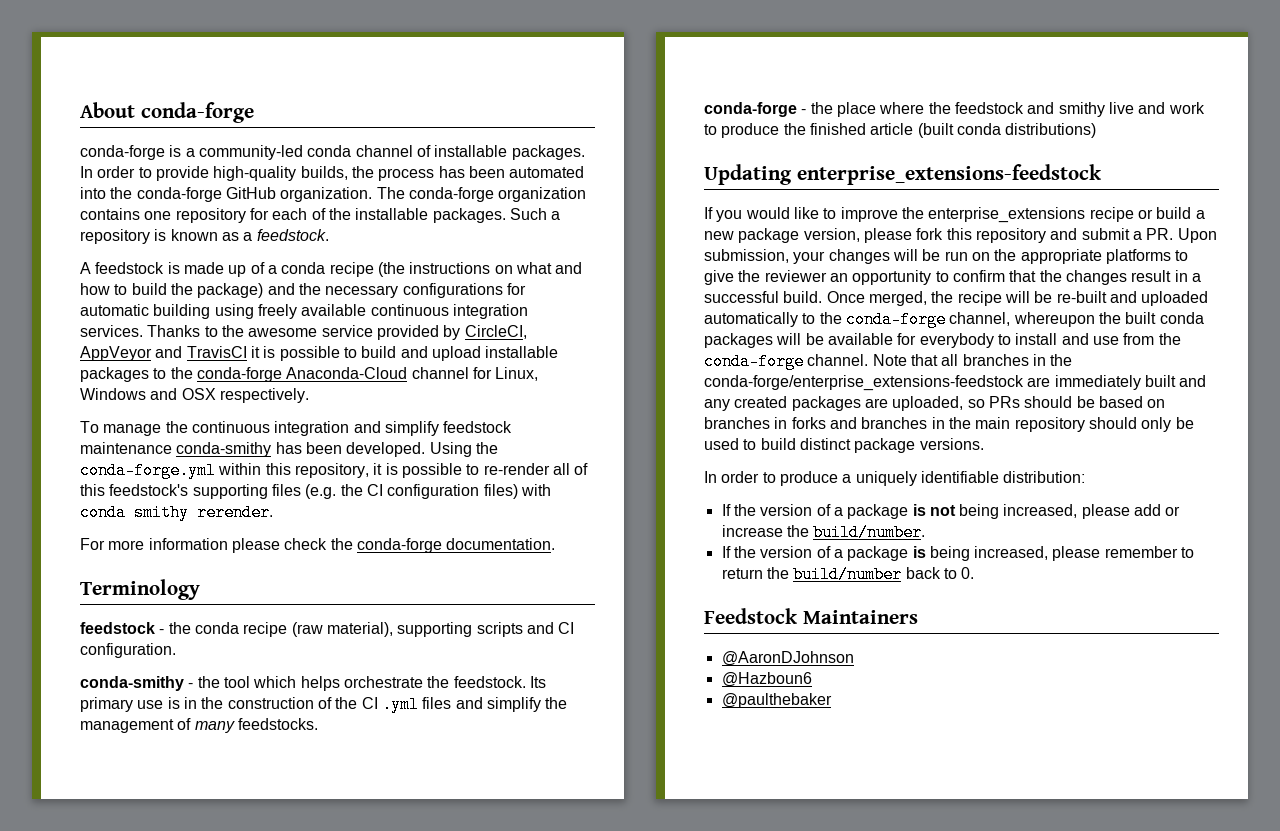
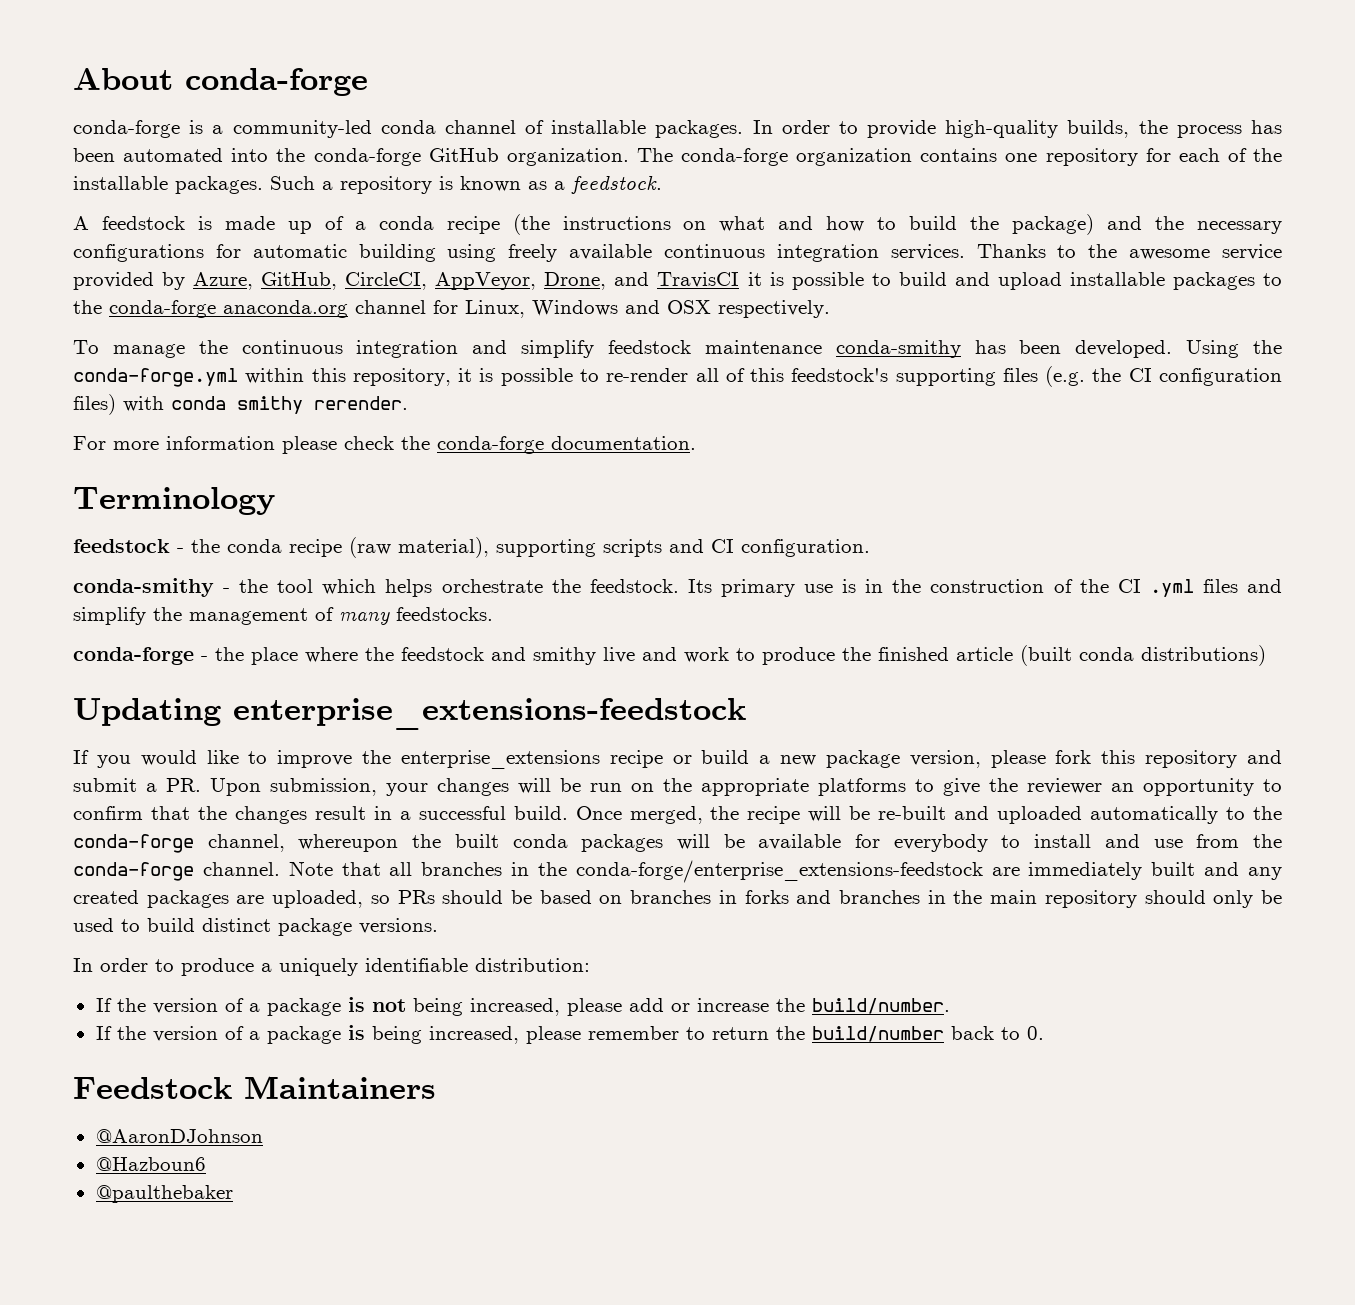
[464,325,527,339] [80,346,152,361] CircleCI, AppVeyor -> [193,272,607,290] Azure, GitHub, CircleCI, AppVeyor, Drone,
[286,367,408,379] Anaconda-Cloud -> [223,300,348,318] anaconda.org

